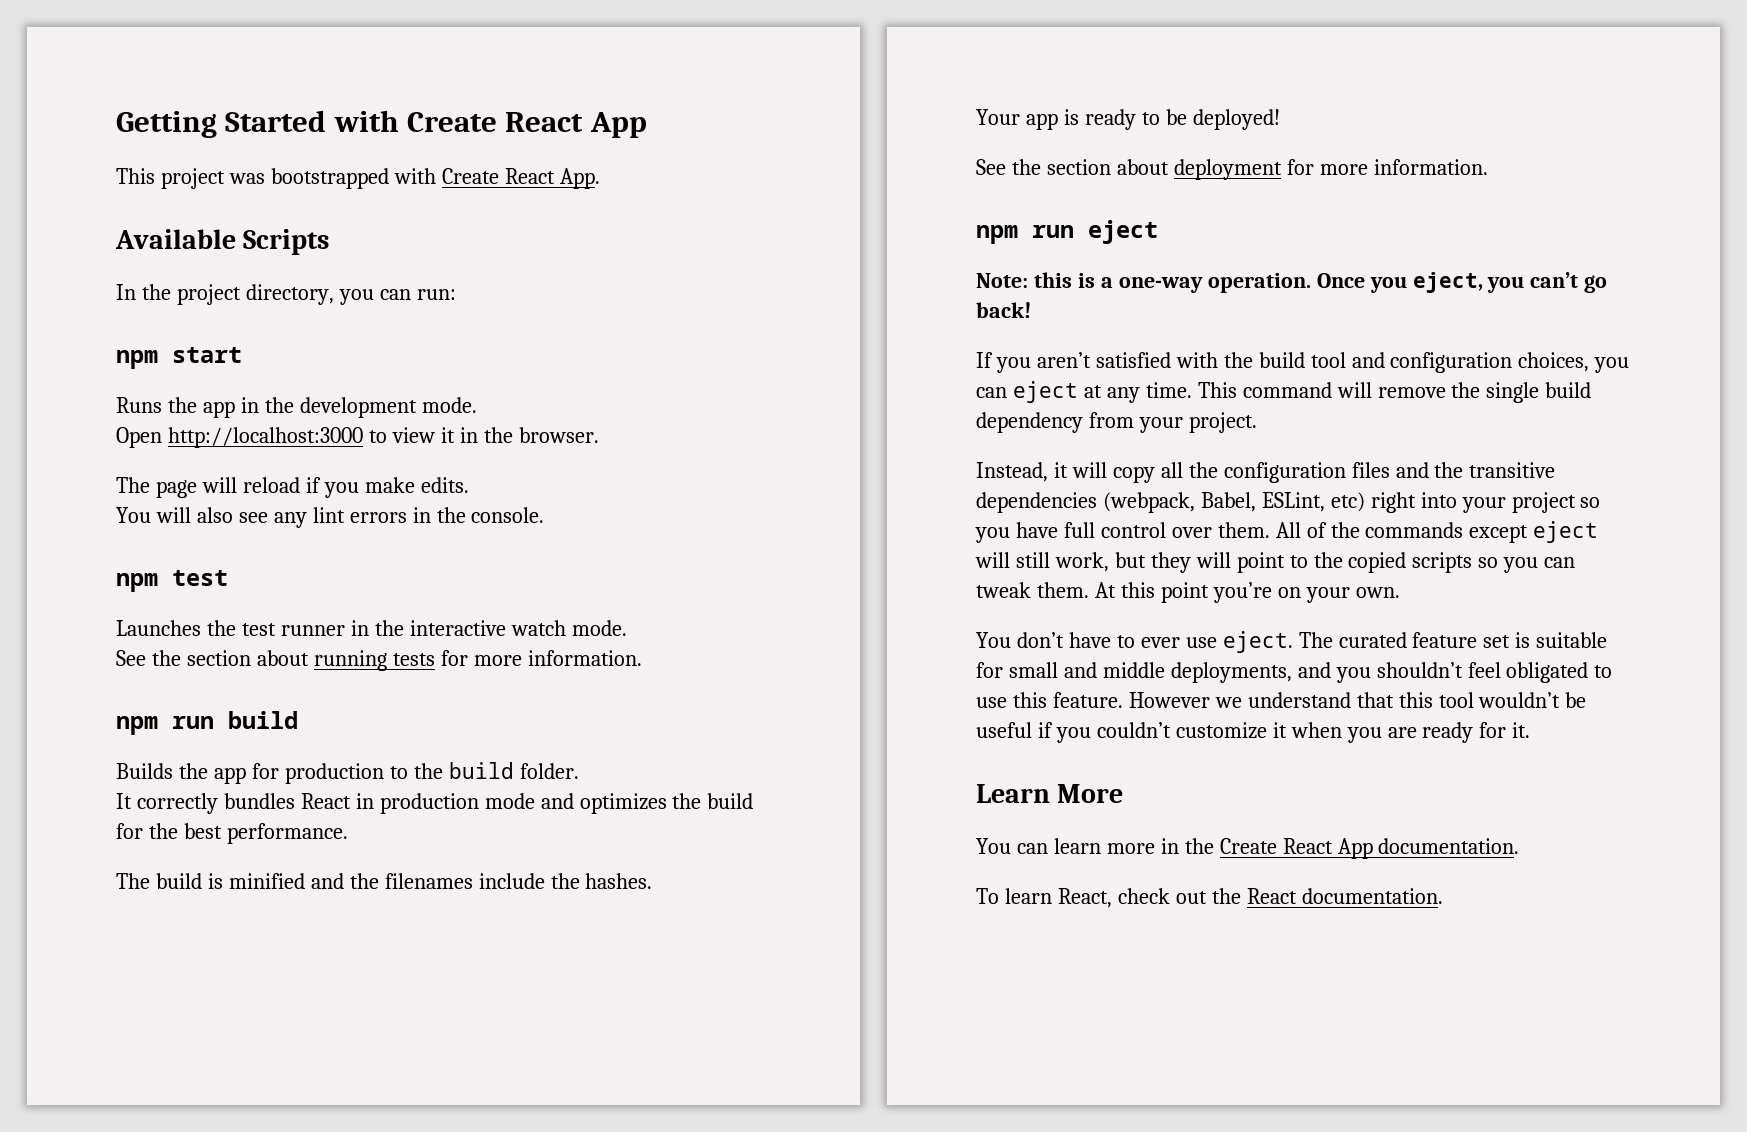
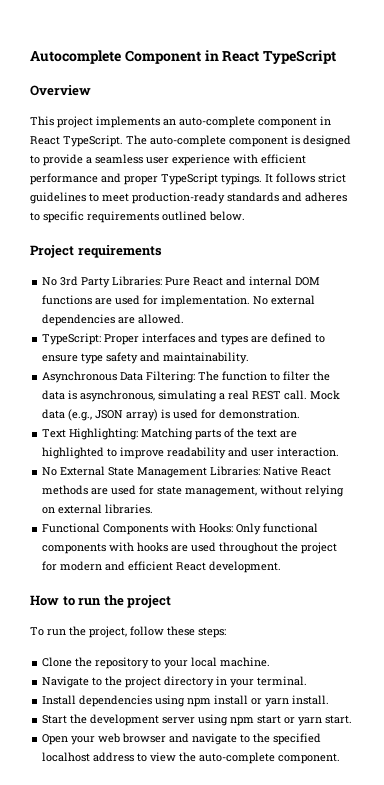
[116,110,647,138] [116,168,600,189] [115,229,330,255] [116,284,456,305] [116,347,242,369] [116,397,477,418] [116,427,599,448] [116,477,469,498] [116,507,545,528] [116,570,228,592] [116,620,627,636] [116,650,642,671] [116,711,298,735] [116,762,579,784] [116,793,754,814] [116,823,348,844] [116,873,653,889] [976,109,1280,130] [976,159,1488,180] [976,220,1158,244] [976,272,1608,293] [976,302,1031,318] [976,352,1630,373] [976,381,1592,403] [976,412,1257,433] [976,462,1556,483] [976,492,1601,513] [975,521,1599,543] [975,552,1576,573] [976,582,1400,603] [976,631,1608,653] [976,662,1613,683] [976,692,1587,708] [976,722,1531,743] [976,784,1124,803] [976,838,1520,859] [976,888,1443,908] Getting Started with Create React App // This project was bootstrapped with Create React App. // Available Scripts // In the project directory, you can run: // npm start // Runs the app in the development mode. // Open http://localhost:3000 to view it in the browser. // The page will reload if you make edits. // You will also see any lint errors in the console. // npm test // Launches the test runner in the interactive watch mode. // See the section about running tests for more information. // npm run build // Builds the app for production to the build folder. // It correctly bundles React in production mode and optimizes the build for the best performance. // The build is minified and the filenames include the hashes. // Your app is ready to be deployed! // See the section about deployment for more information. // npm run eject // Note: this is a one-way operation. Once you eject, you can’t go back! // If you aren’t satisfied with the build tool and configuration choices, you can eject at any time. This command will remove the single build dependency from your project. // Instead, it will copy all the configuration files and the transitive dependencies (webpack, Babel, ESLint, etc) right into your project so you have full control over them. All of the commands except eject will still work, but they will point to the copied scripts so you can tweak them. At this point you’re on your own. // You don’t have to ever use eject. The curated feature set is suitable for small and middle deployments, and you shouldn’t feel obligated to use this feature. However we understand that this tool wouldn’t be useful if you couldn’t customize it when you are ready for it. // Learn More // You can learn more in the Create React App documentation. // To learn React, check out the React documentation. -> [30,50,337,64] [30,85,91,96] [30,116,331,128] [30,135,351,147] [30,154,306,166] [30,173,346,185] [30,192,347,204] [30,211,245,223] [30,245,162,258] [42,276,321,288] [42,295,316,307] [42,314,185,326] [42,333,326,345] [42,352,250,364] [42,371,331,383] [42,390,341,402] [42,409,301,421] [42,428,298,440] [42,447,340,459] [42,466,332,478] [42,485,345,497] [42,504,154,514] [42,523,319,535] [42,542,338,554] [42,561,282,573] [30,595,172,608] [30,626,226,638] [42,657,271,669] [42,676,308,688] [42,695,330,707] [42,714,353,726] [42,733,322,745] [42,752,341,764] Autocomplete Component in React TypeScript // Overview // This project implements an auto-complete component in React TypeScript. The auto-complete component is designed to provide a seamless user experience with efficient performance and proper TypeScript typings. It follows strict guidelines to meet production-ready standards and adheres to specific requirements outlined below. // Project requirements // No 3rd Party Libraries: Pure React and internal DOM functions are used for implementation. No external dependencies are allowed. // TypeScript: Proper interfaces and types are defined to ensure type safety and maintainability. // Asynchronous Data Filtering: The function to filter the data is asynchronous, simulating a real REST call. Mock data (e.g., JSON array) is used for demonstration. // Text Highlighting: Matching parts of the text are highlighted to improve readability and user interaction. // No External State Management Libraries: Native React methods are used for state management, without relying on external libraries. // Functional Components with Hooks: Only functional components with hooks are used throughout the project for modern and efficient React development. // How to run the project // To run the project, follow these steps: // Clone the repository to your local machine. // Navigate to the project directory in your terminal. // Install dependencies using npm install or yarn install. // Start the development server using npm start or yarn start. // Open your web browser and navigate to the specified localhost address to view the auto-complete component.

